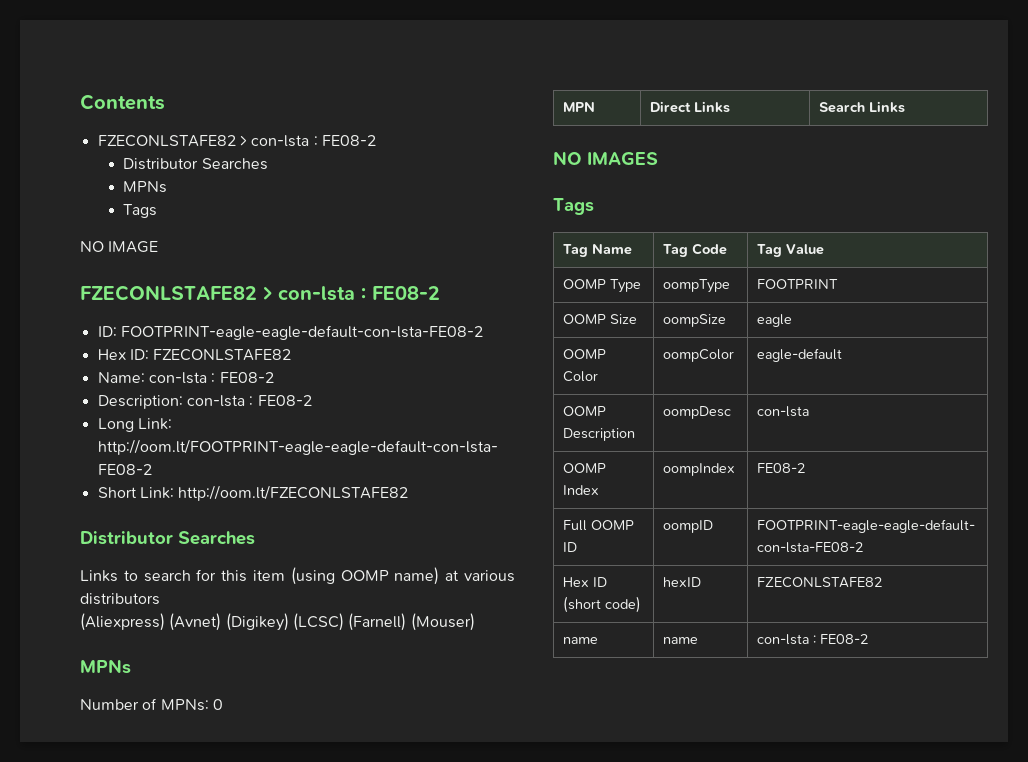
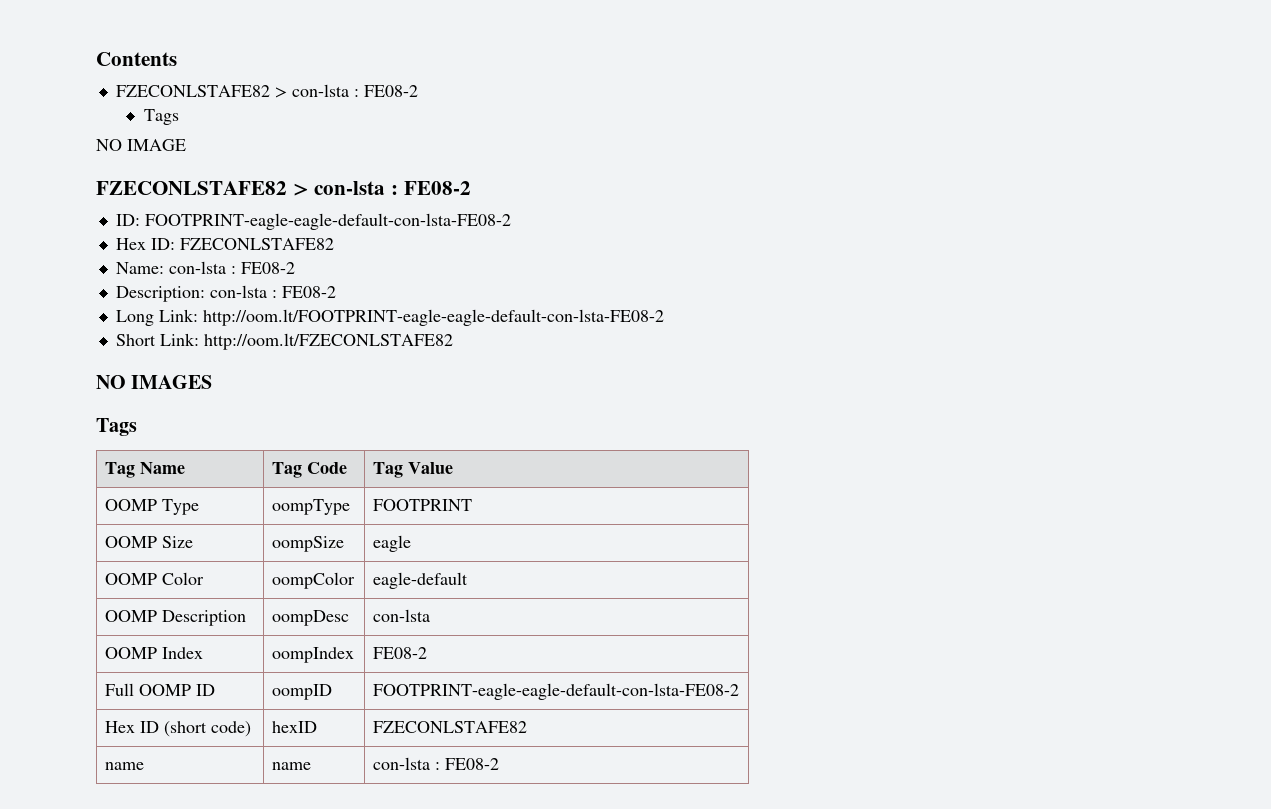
[123,158,268,170] [123,181,168,193] // Distributor Searches // MPNs -> (418, 91) none
[80,531,255,545] [80,567,515,585] [80,593,160,605] [80,613,475,631] [80,659,131,674] [80,698,223,711] [563,102,596,112] [650,101,731,113] [819,101,906,113] // Distributor Searches // Links to search for this item (using OOMP name) at various distributors // (Aliexpress) (Avnet) (Digikey) (LCSC) (Farnell) (Mouser) // MPNs // Number of MPNs: 0 // MPN | Direct Links | Search Links -> (453, 341) none

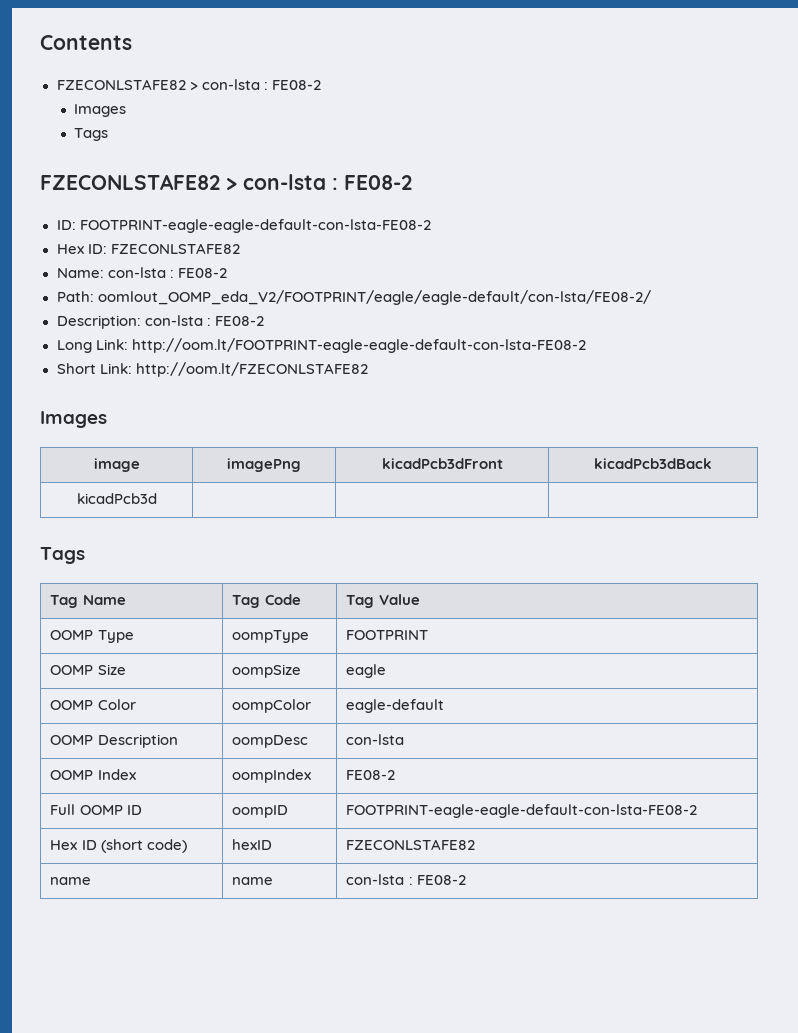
[143,109,179,125] [96,139,186,151] // Tags // NO IMAGE -> [74,104,127,117] [74,128,109,141] // Images // Tags
(295, 268) none -> [56,290,651,305] // Path: oomlout_OOMP_eda_V2/FOOTPRINT/eagle/eagle-default/con-lsta/FE08-2/
[96,375,213,389] NO IMAGES -> [40,411,107,428] [93,458,140,472] [227,458,301,472] [381,458,503,469] [594,458,712,469] [76,493,157,504] Images // image | imagePng | kicadPcb3dFront | kicadPcb3dBack // kicadPcb3d | | |

